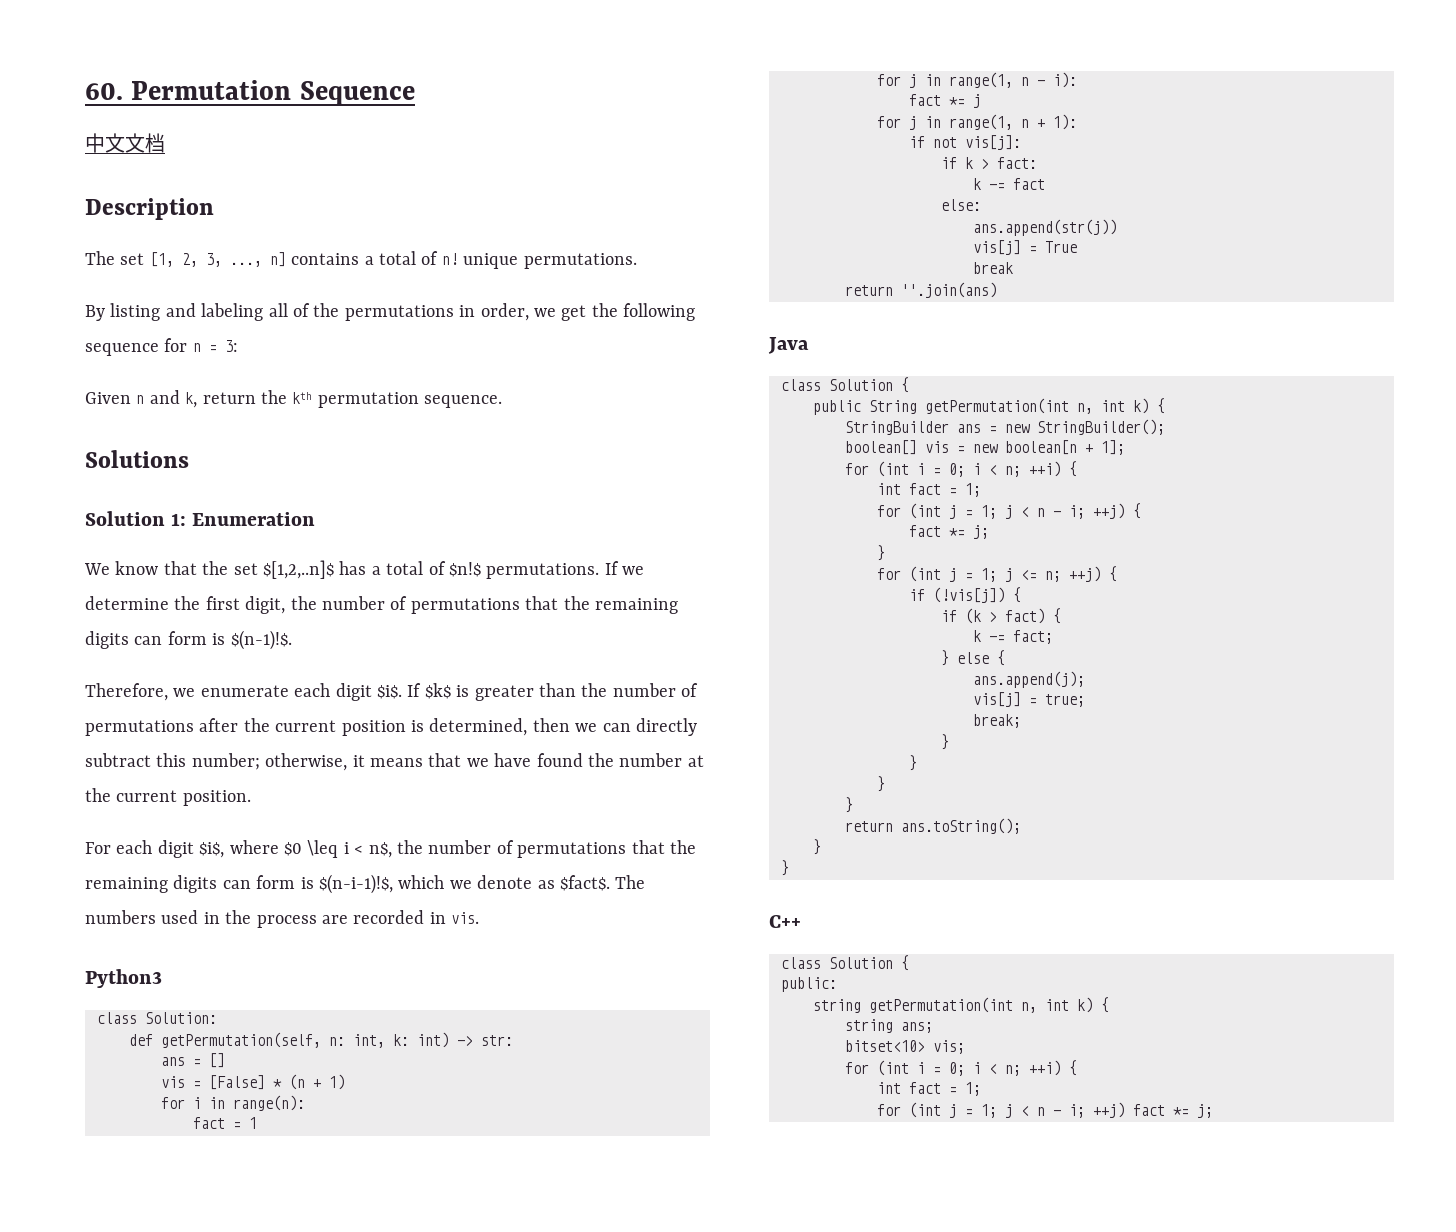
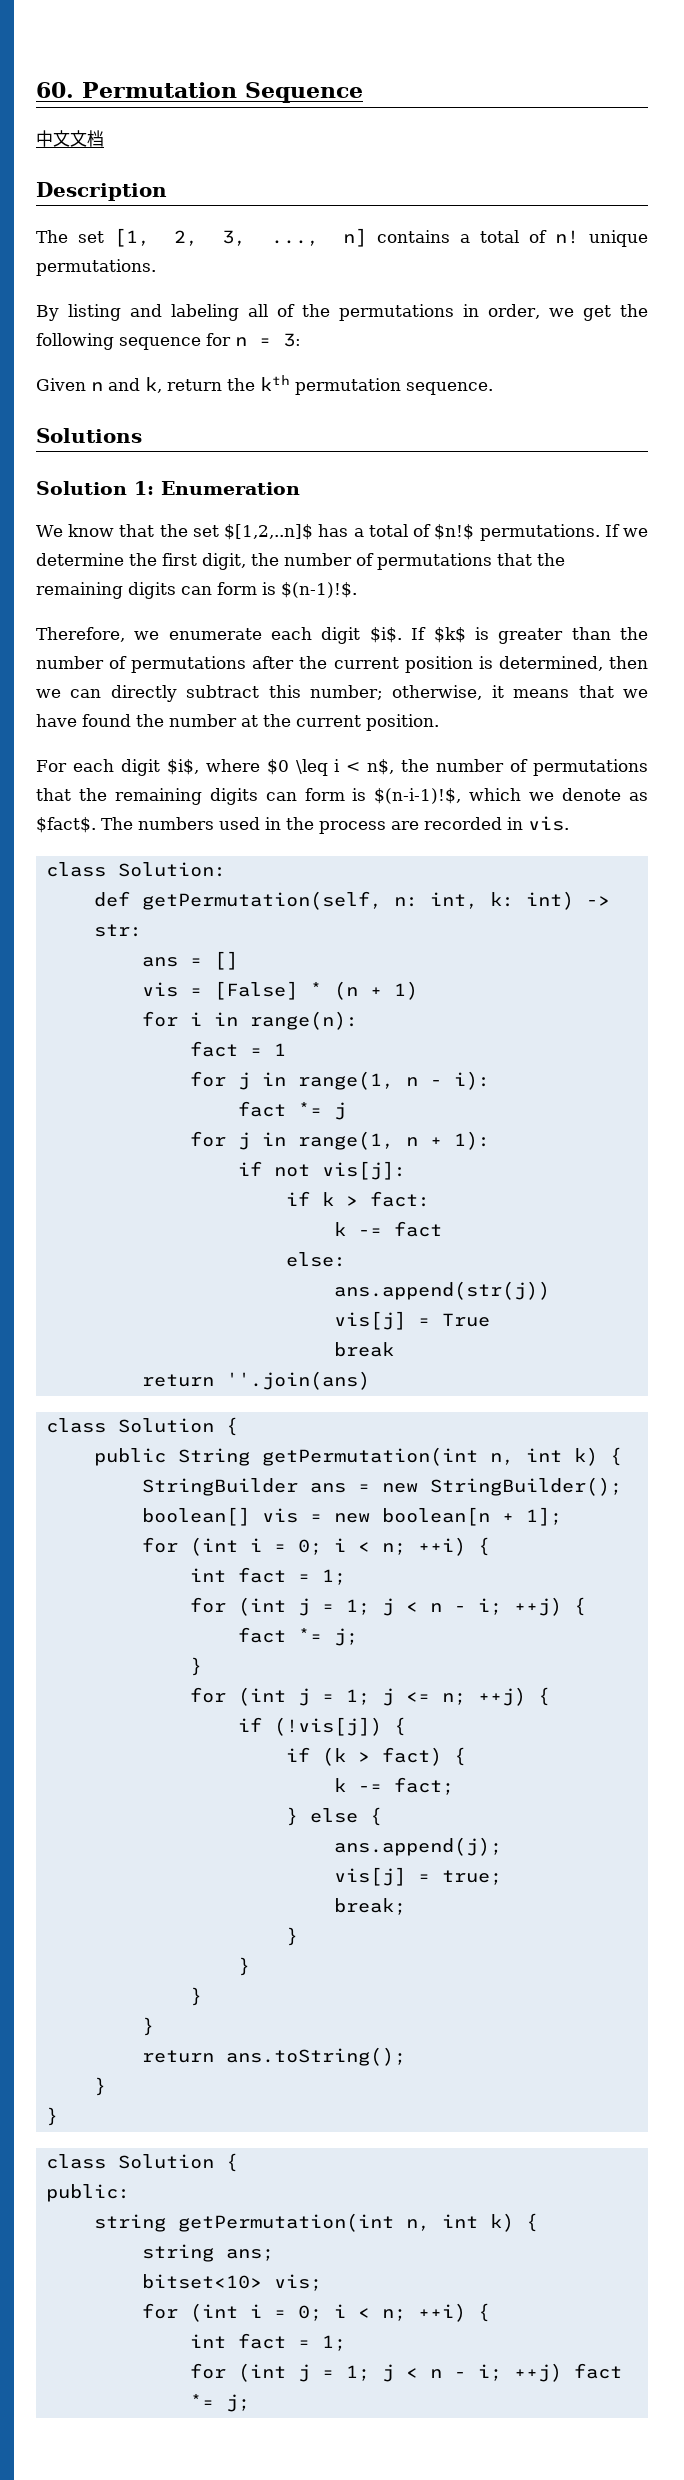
[85,969,162,988] // Python3 -> (569, 823) none
[768,337,809,354] // Java -> (371, 1380) none
[769,915,801,928] // C++ -> (59, 2116) none

